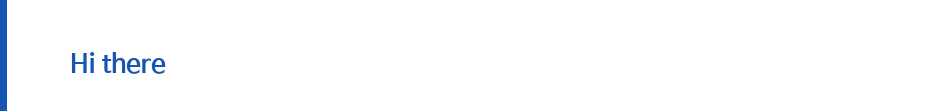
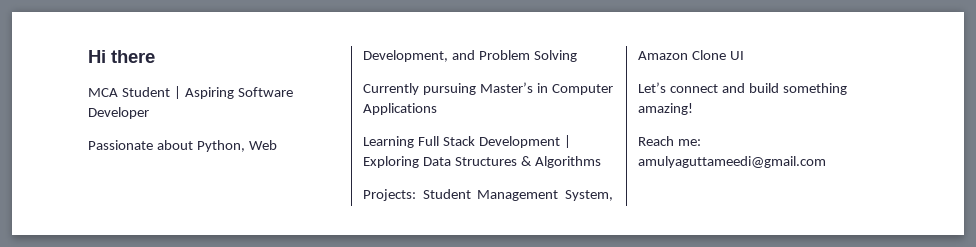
(167, 63) none -> [88,86,293,99] [88,107,149,119] [88,140,277,152] [363,50,577,62] [363,82,613,95] [363,103,437,115] [363,135,571,148] [363,156,601,168] [363,189,613,201] [638,50,744,60] [638,82,847,95] [638,103,693,115] [638,136,701,146] [638,156,826,168] // MCA Student | Aspiring Software Developer // Passionate about Python, Web Development, and Problem Solving // Currently pursuing Master’s in Computer Applications // Learning Full Stack Development | Exploring Data Structures & Algorithms // Projects: Student Management System, Amazon Clone UI // Let’s connect and build something amazing! // Reach me: amulyaguttameedi@gmail.com

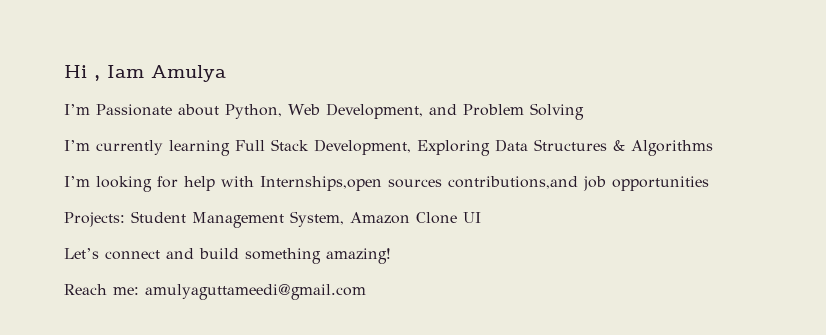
[111,50,155,63] [88,86,293,99] [88,107,149,119] there // MCA Student | Aspiring Software Developer // -> [94,65,226,82] [64,104,90,115] , Iam Amulya // I’m
[363,82,613,95] [363,103,437,115] [363,135,571,148] Currently pursuing Master’s in Computer Applications // Learning Full Stack Development | -> [64,139,411,156] I’m currently learning Full Stack Development,
(601, 162) none -> [64,176,709,192] // I’m looking for help with Internships,open sources contributions,and job opportunities

